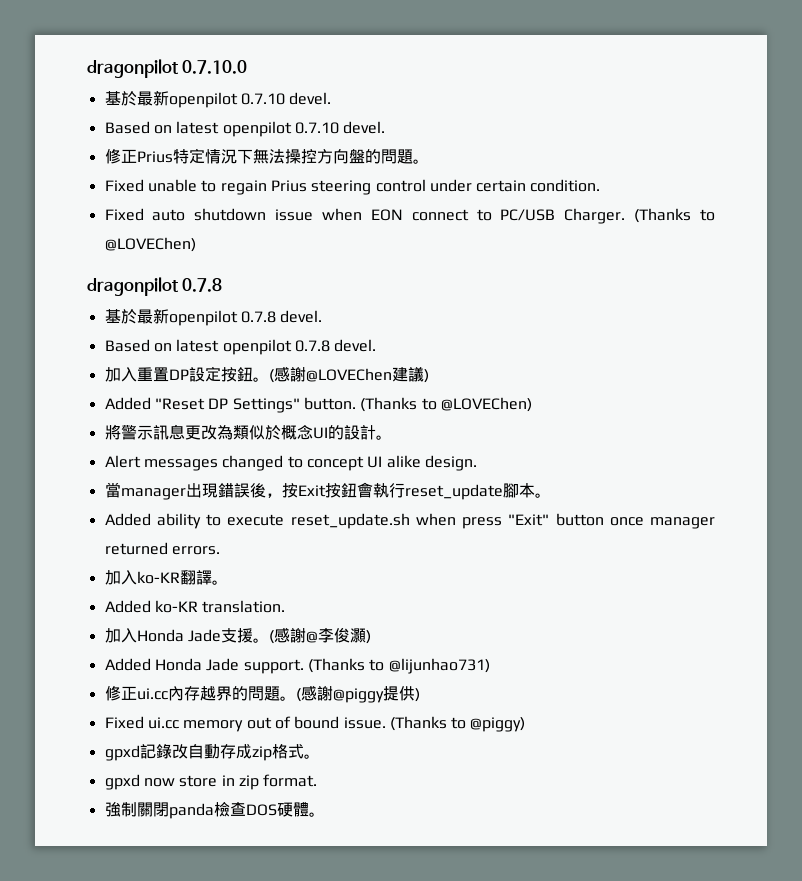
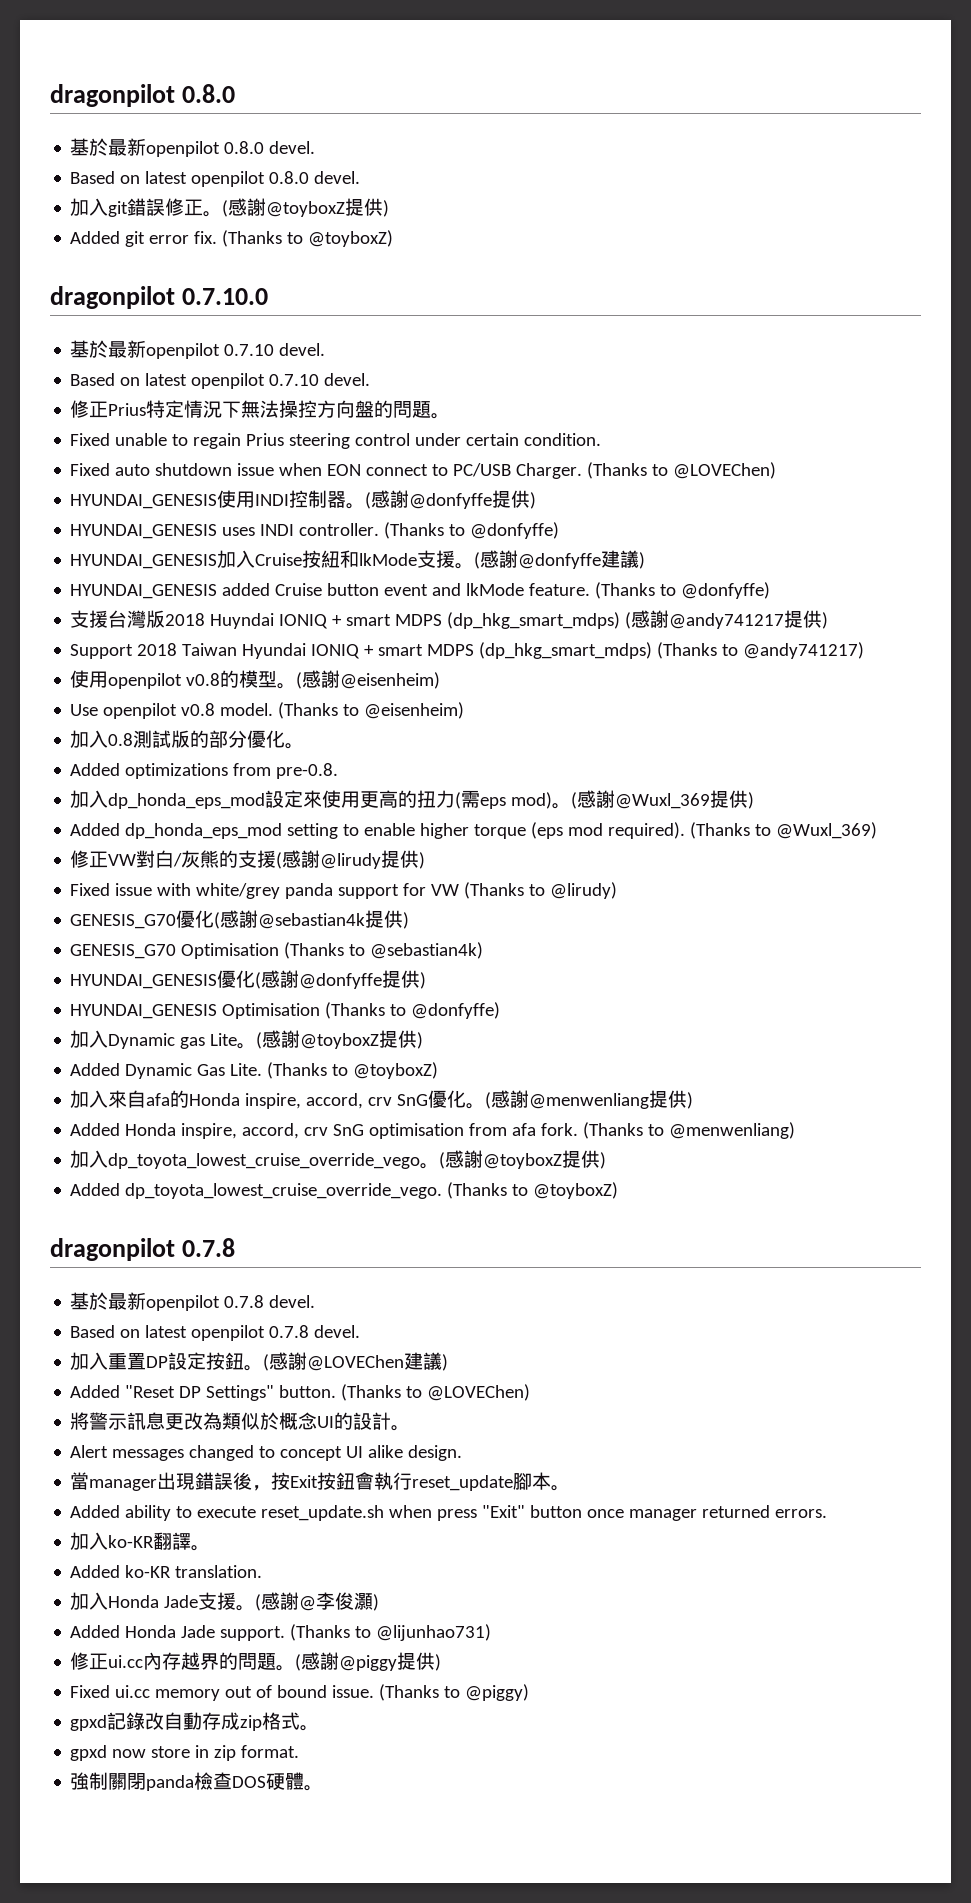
[87,59,179,78] dragonpilot -> [50,84,236,107] [70,138,316,157] [70,171,361,187] [70,198,390,217] [70,230,394,247] [50,286,175,309] dragonpilot 0.8.0 // 基於最新openpilot 0.8.0 devel. // Based on latest openpilot 0.8.0 devel. // 加入git錯誤修正。(感謝@toyboxZ提供) // Added git error fix. (Thanks to @toyboxZ) // dragonpilot
(196, 244) none -> [70,490,537,509] [70,522,560,539] [70,550,646,569] [70,582,771,599] [70,610,829,629] [70,642,865,659] [70,670,441,689] [70,702,465,719] [70,730,305,749] [70,763,339,779] [70,790,755,809] [70,822,878,839] [70,850,426,869] [70,882,618,899] [70,910,410,929] [70,942,484,959] [70,970,427,989] [70,1002,501,1019] [70,1030,424,1049] [70,1062,439,1079] [70,1090,694,1109] [70,1122,796,1139] [70,1150,607,1169] [70,1182,619,1199] // HYUNDAI_GENESIS使用INDI控制器。(感謝@donfyffe提供) // HYUNDAI_GENESIS uses INDI controller. (Thanks to @donfyffe) // HYUNDAI_GENESIS加入Cruise按紐和lkMode支援。(感謝@donfyffe建議) // HYUNDAI_GENESIS added Cruise button event and lkMode feature. (Thanks to @donfyffe) // 支援台灣版2018 Huyndai IONIQ + smart MDPS (dp_hkg_smart_mdps) (感謝@andy741217提供) // Support 2018 Taiwan Hyundai IONIQ + smart MDPS (dp_hkg_smart_mdps) (Thanks to @andy741217) // 使用openpilot v0.8的模型。(感謝@eisenheim) // Use openpilot v0.8 model. (Thanks to @eisenheim) // 加入0.8測試版的部分優化。 // Added optimizations from pre-0.8. // 加入dp_honda_eps_mod設定來使用更高的扭力(需eps mod)。(感謝@Wuxl_369提供) // Added dp_honda_eps_mod setting to enable higher torque (eps mod required). (Thanks to @Wuxl_369) // 修正VW對白/灰熊的支援(感謝@lirudy提供) // Fixed issue with white/grey panda support for VW (Thanks to @lirudy) // GENESIS_G70優化(感謝@sebastian4k提供) // GENESIS_G70 Optimisation (Thanks to @sebastian4k) // HYUNDAI_GENESIS優化(感謝@donfyffe提供) // HYUNDAI_GENESIS Optimisation (Thanks to @donfyffe) // 加入Dynamic gas Lite。(感謝@toyboxZ提供) // Added Dynamic Gas Lite. (Thanks to @toyboxZ) // 加入來自afa的Honda inspire, accord, crv SnG優化。(感謝@menwenliang提供) // Added Honda inspire, accord, crv SnG optimisation from afa fork. (Thanks to @menwenliang) // 加入dp_toyota_lowest_cruise_override_vego。(感謝@toyboxZ提供) // Added dp_toyota_lowest_cruise_override_vego. (Thanks to @toyboxZ)

